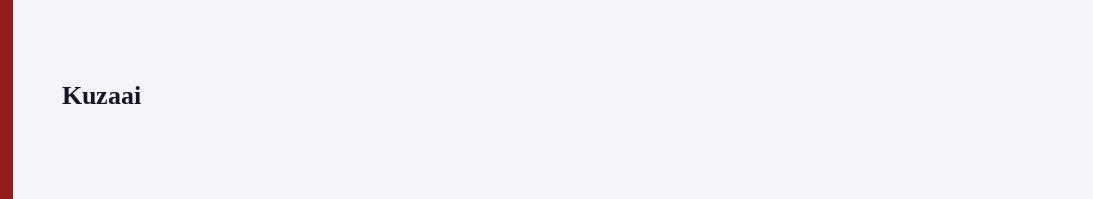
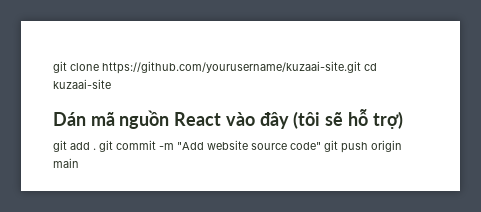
[62,86,141,104] Kuzaai -> [53,61,377,74] [53,79,111,89] [53,109,403,129] [53,140,402,153] [53,158,79,168] git clone https://github.com/yourusername/kuzaai-site.git cd kuzaai-site // Dán mã nguồn React vào đây (tôi sẽ hỗ trợ) // git add . git commit -m "Add website source code" git push origin main

